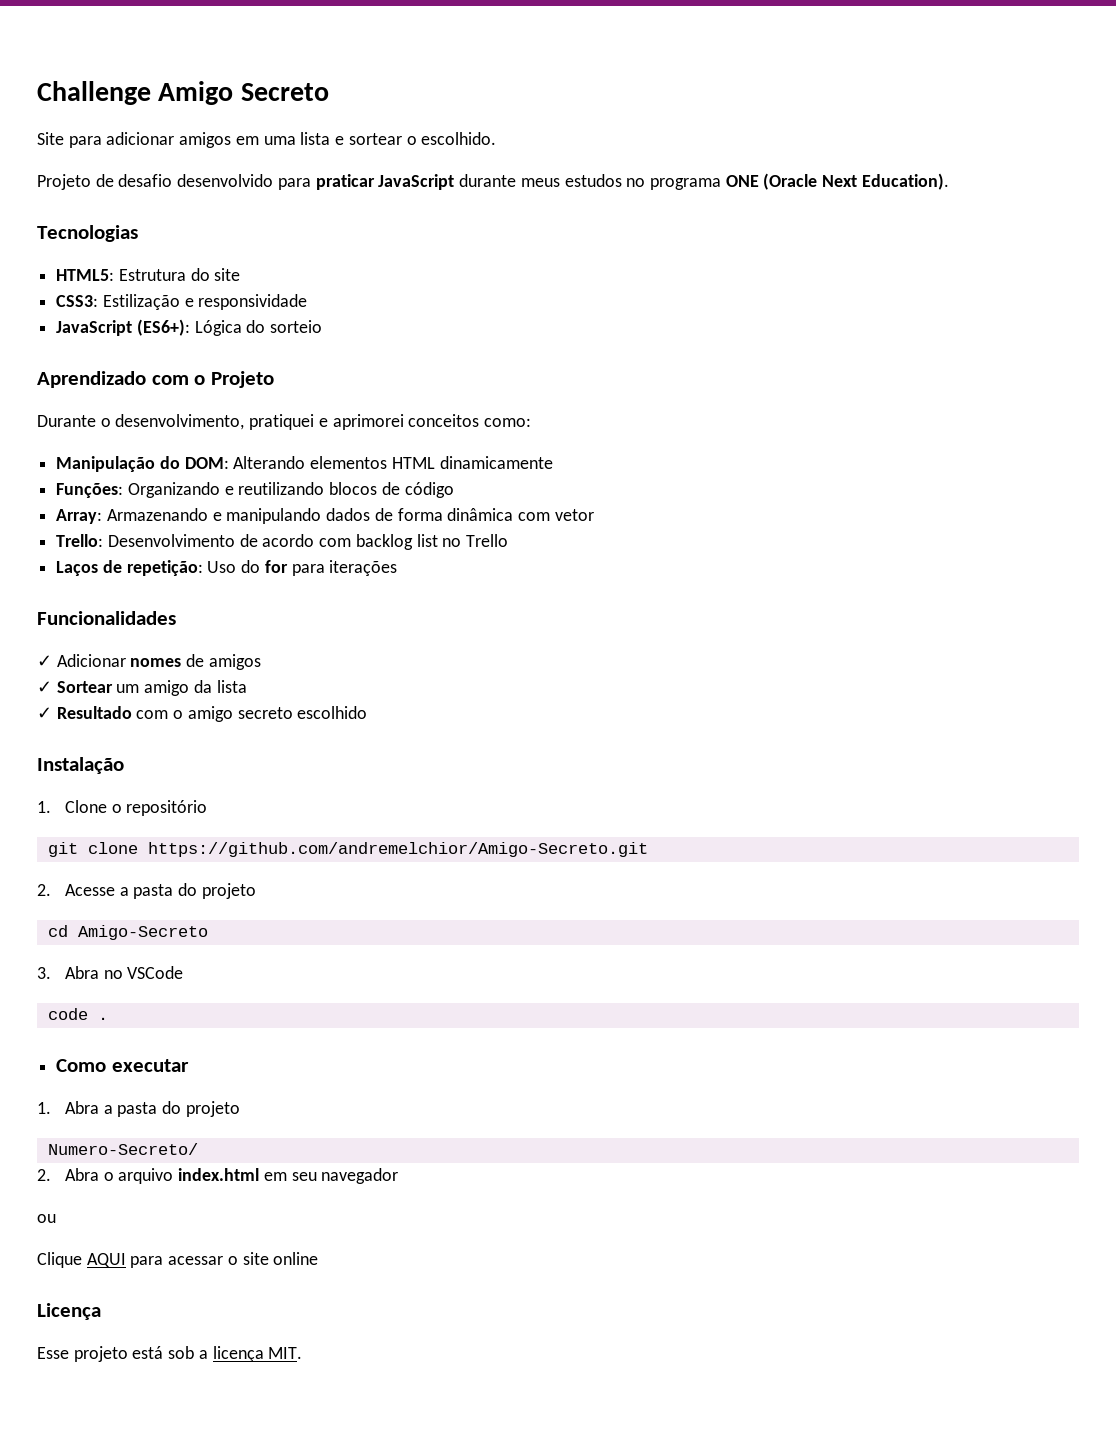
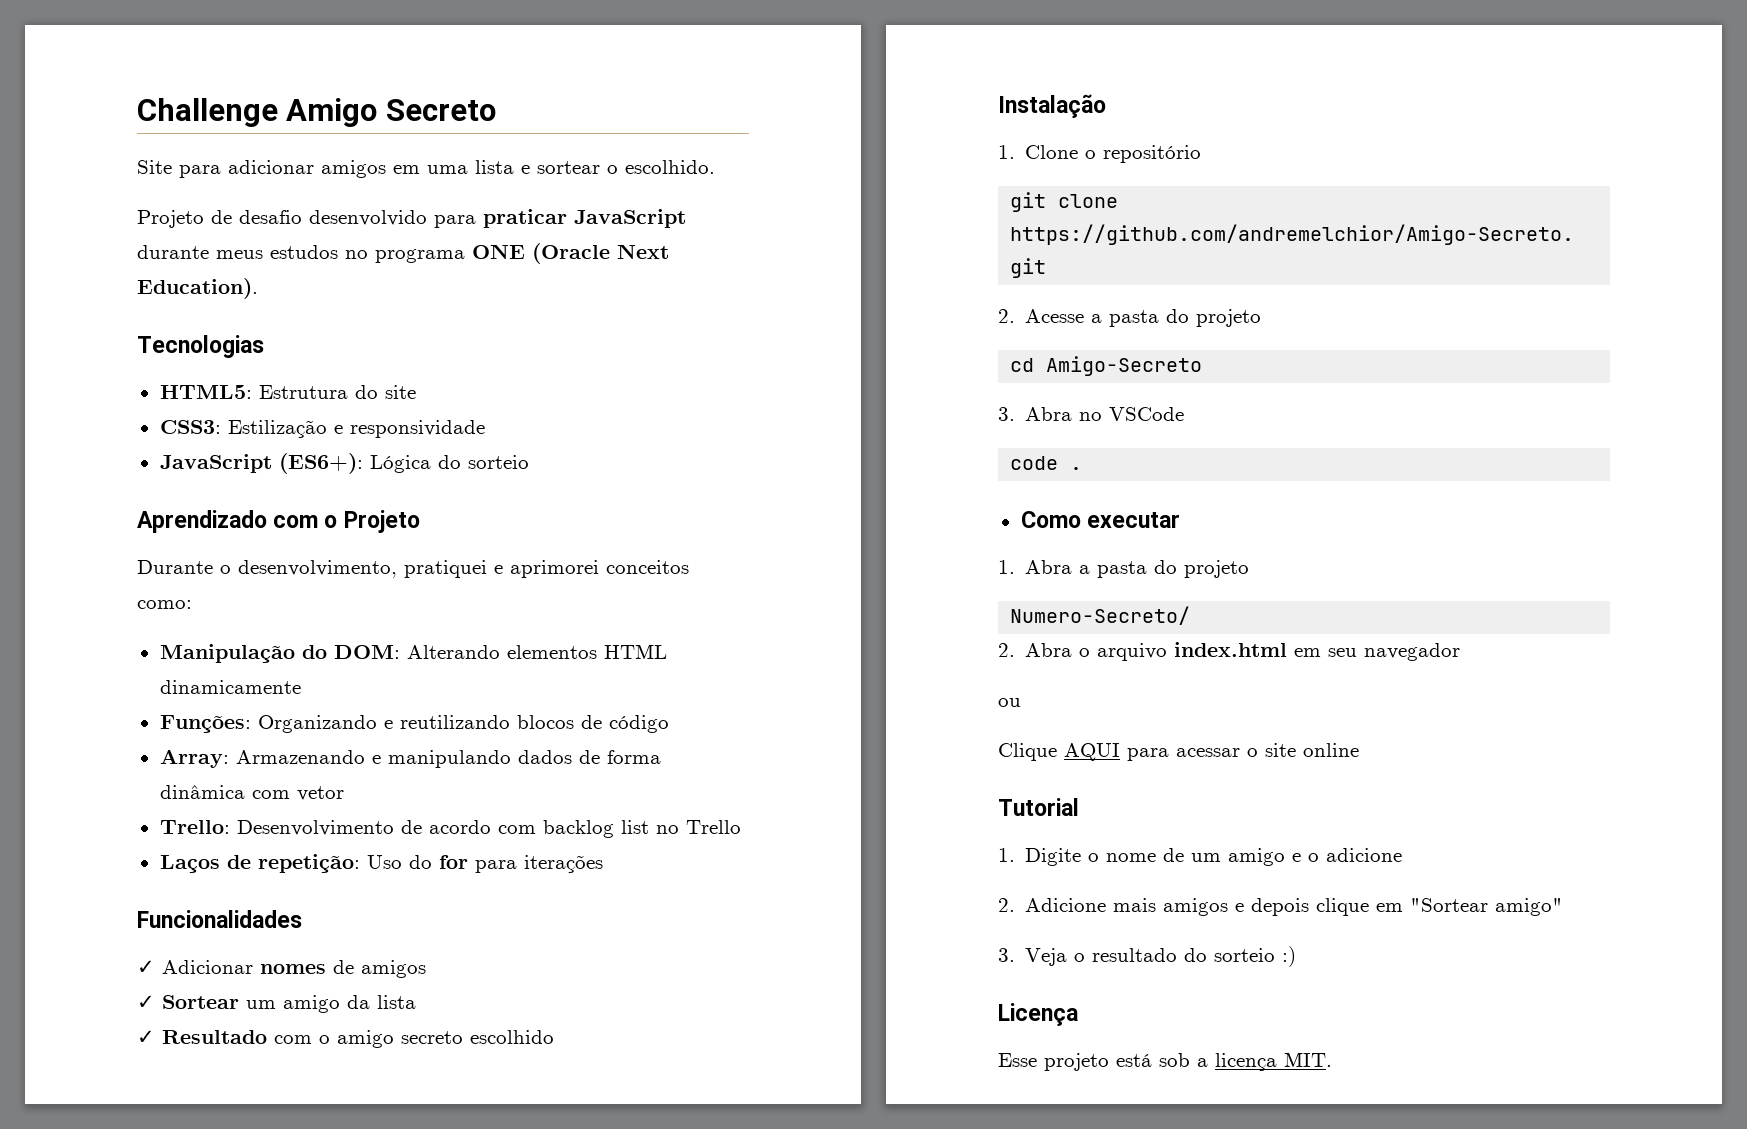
(319, 1258) none -> [998,798,1079,816] [998,848,1403,866] [998,898,1564,916] [998,946,1297,967] // Tutorial // 1. Digite o nome de um amigo e o adicione // 2. Adicione mais amigos e depois clique em "Sortear amigo" // 3. Veja o resultado do sorteio :)

